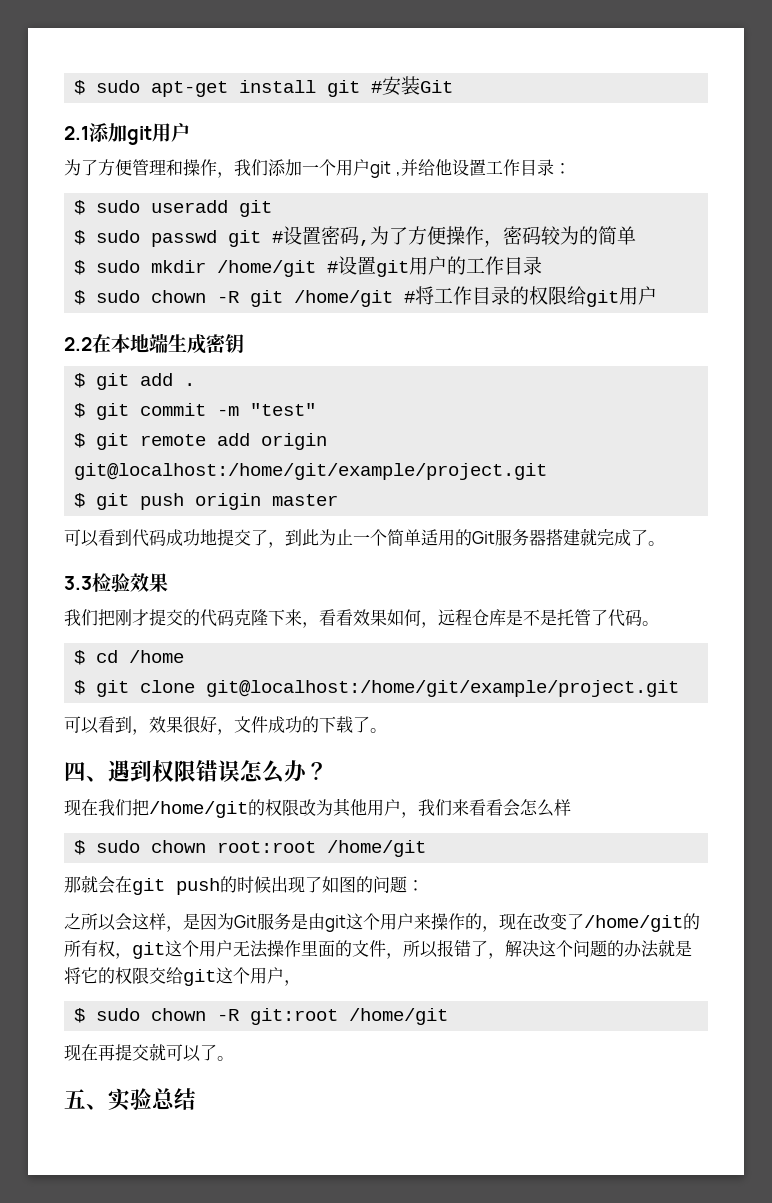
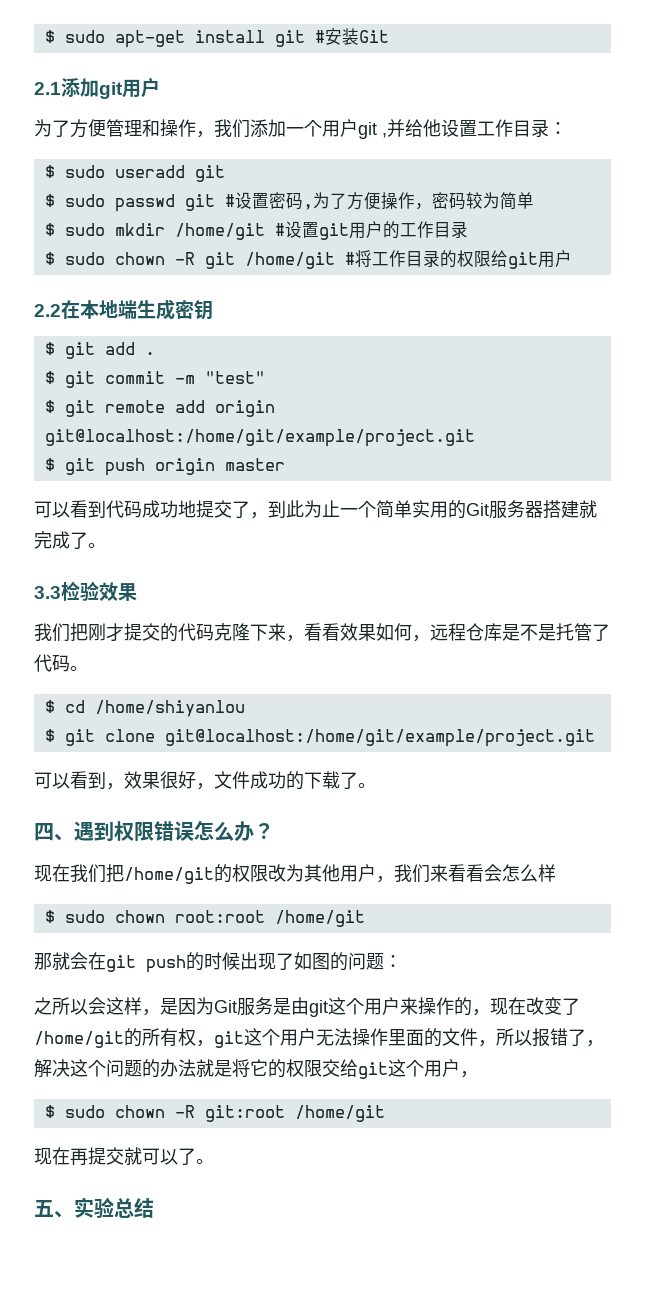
[579,226,599,245] 的 -> (500, 200) none
[421,529,438,546] 适 -> [412,500,430,518] 实
[129,650,185,663] /home -> [94,700,245,717] /home/shiyanlou

